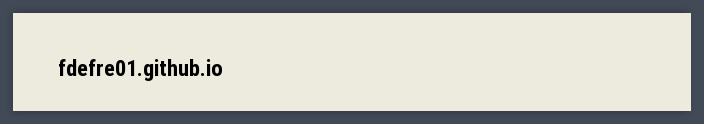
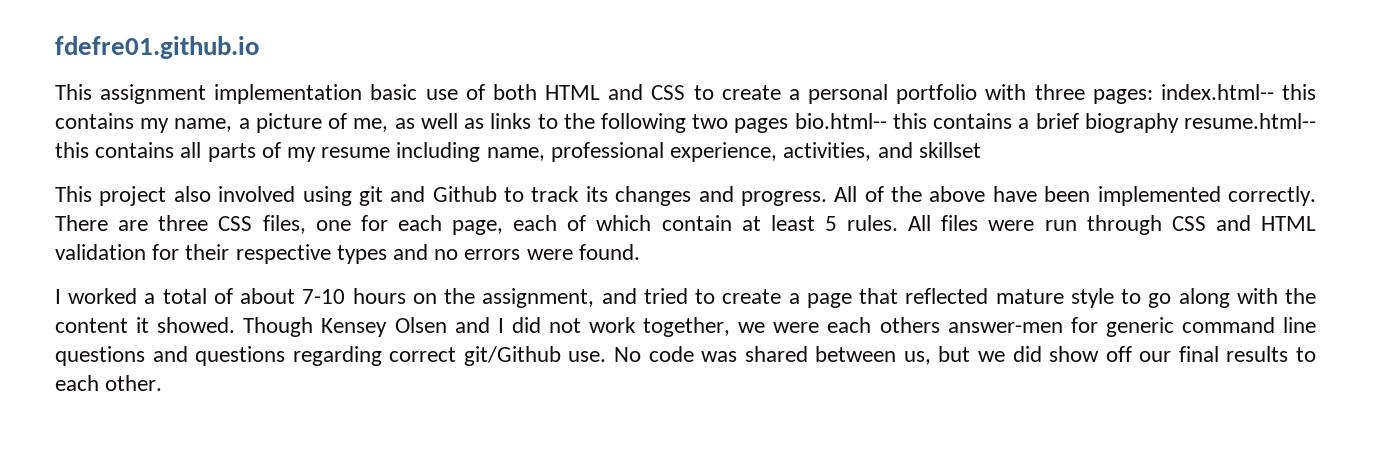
(223, 70) none -> [55,84,1316,104] [55,113,1317,133] [55,142,981,162] [55,186,1316,206] [55,215,1316,235] [55,244,640,264] [55,288,1317,308] [55,317,1316,337] [55,346,1317,366] [55,375,163,391] // This assignment implementation basic use of both HTML and CSS to create a personal portfolio with three pages: index.html-- this contains my name, a picture of me, as well as links to the following two pages bio.html-- this contains a brief biography resume.html-- this contains all parts of my resume including name, professional experience, activities, and skillset // This project also involved using git and Github to track its changes and progress. All of the above have been implemented correctly. There are three CSS files, one for each page, each of which contain at least 5 rules. All files were run through CSS and HTML validation for their respective types and no errors were found. // I worked a total of about 7-10 hours on the assignment, and tried to create a page that reflected mature style to go along with the content it showed. Though Kensey Olsen and I did not work together, we were each others answer-men for generic command line questions and questions regarding correct git/Github use. No code was shared between us, but we did show off our final results to each other.

